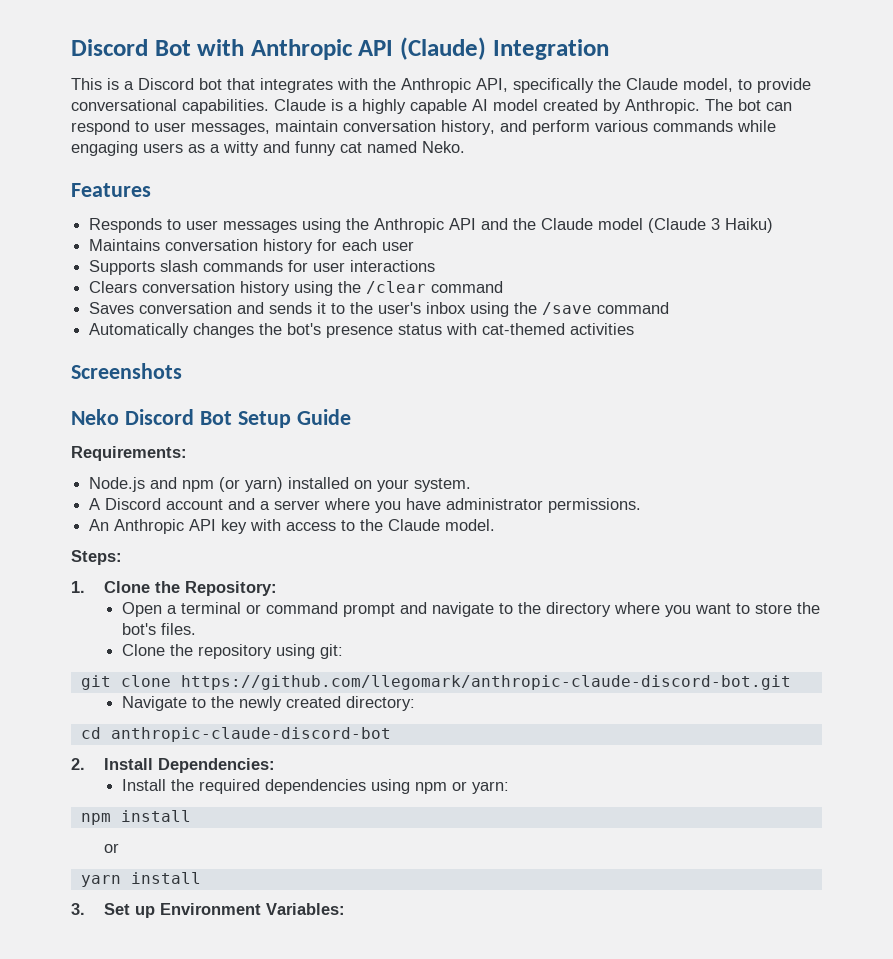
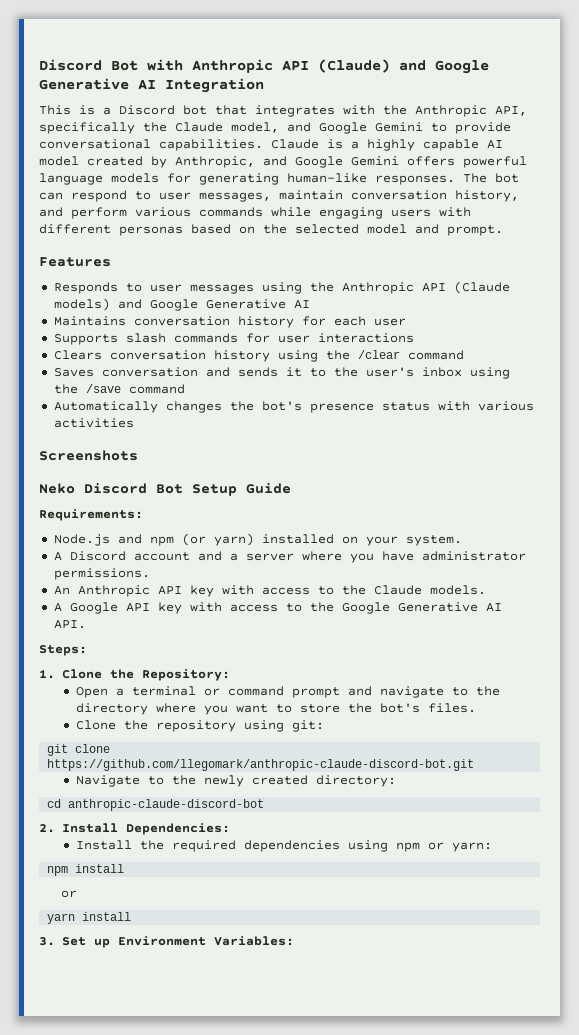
(487, 48) none -> [399,60,489,74] [39,78,156,90] and Google Generative AI
(733, 85) none -> [287,122,423,134] and Google Gemini
[625,99,700,114] Anthropic. -> [175,156,527,168] [39,173,455,185] Anthropic, and Google Gemini offers powerful language models for generating human-like responses.
[188,141,465,156] as a witty and funny cat named Neko. -> [439,207,471,217] [39,224,503,236] with different personas based on the selected model and prompt.
[481,218,774,233] and the Claude model (Claude 3 Haiku) -> [453,281,510,294] [53,298,310,311] (Claude models) and Google Generative AI
[482,323,566,335] cat-themed -> [477,401,534,411] various
[445,519,496,531] model. -> [429,585,486,595] [53,602,502,614] [53,620,86,629] models. // A Google API key with access to the Google Generative AI API.

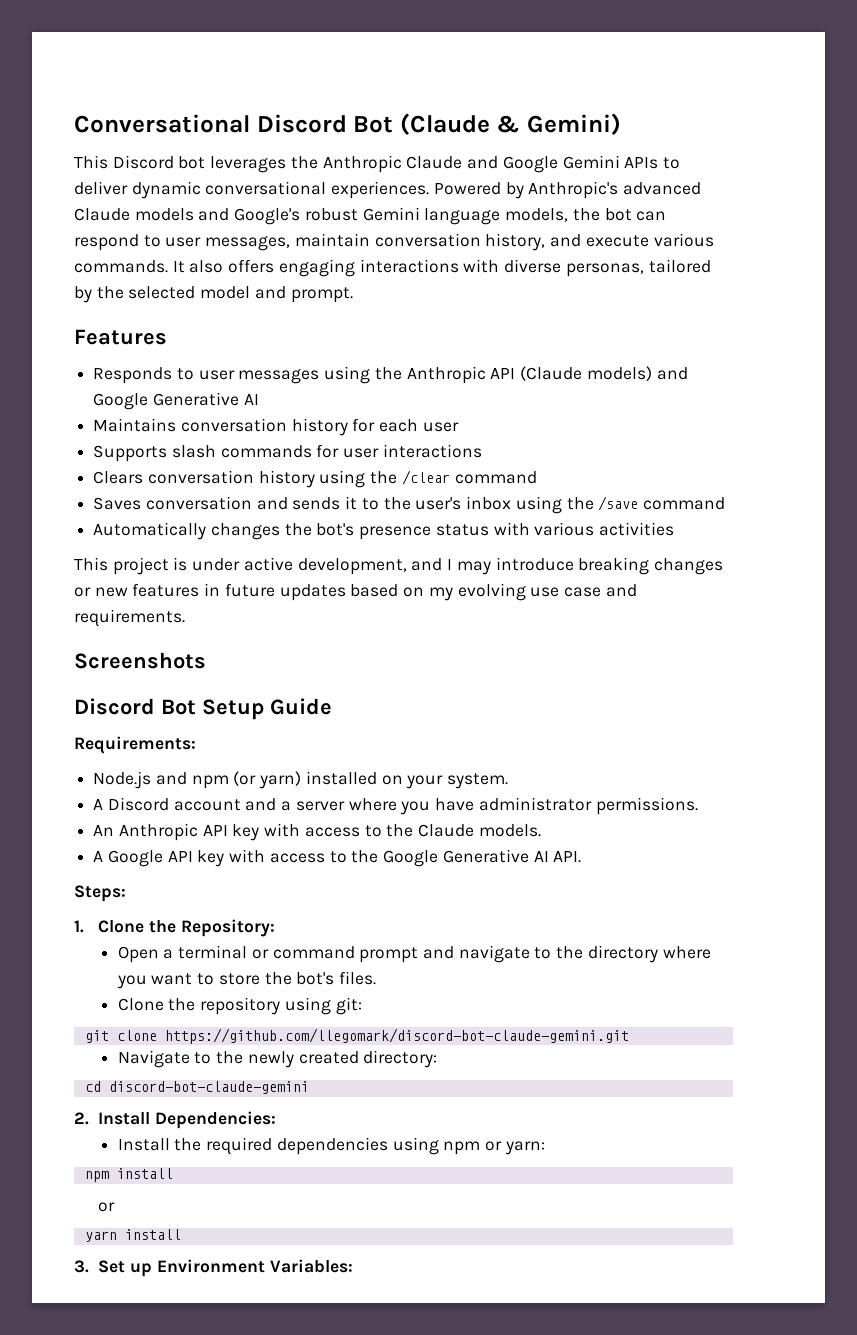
[39,59,489,74] [39,78,264,93] [39,105,527,117] [39,122,511,134] [39,139,503,151] [39,156,527,168] [39,173,487,185] Discord Bot with Anthropic API (Claude) and Google Generative AI Integration // This is a Discord bot that integrates with the Anthropic API, specifically the Claude model, and Google Gemini to provide conversational capabilities. Claude is a highly capable AI model created by Anthropic, and Google Gemini offers powerful language models for generating human-like responses. The -> [74,113,622,135] [74,155,680,173] [74,181,702,199] [74,207,600,225] Conversational Discord Bot (Claude & Gemini) // This Discord bot leverages the Anthropic Claude and Google Gemini APIs to deliver dynamic conversational experiences. Powered by Anthropic's advanced Claude models and Google's robust Gemini language models, the
[71,207,471,219] [39,224,255,236] perform various commands while engaging users with different personas based on -> [585,233,714,247] [74,259,711,277] [74,286,92,303] execute various commands. It also offers engaging interactions with diverse personas, tailored by
(134, 423) none -> [74,557,723,575] [74,583,637,601] [74,609,185,627] // This project is under active development, and I may introduce breaking changes or new features in future updates based on my evolving use case and requirements.
[39,483,75,494] Neko -> (206, 660) none
[47,759,475,771] https://github.com/llegomark/anthropic-claude-discord-bot.git -> [164,1028,629,1044] https://github.com/llegomark/discord-bot-claude-gemini.git
[68,799,265,811] anthropic-claude-discord-bot -> [108,1081,309,1094] discord-bot-claude-gemini

